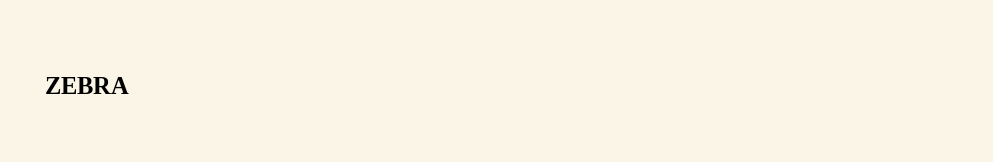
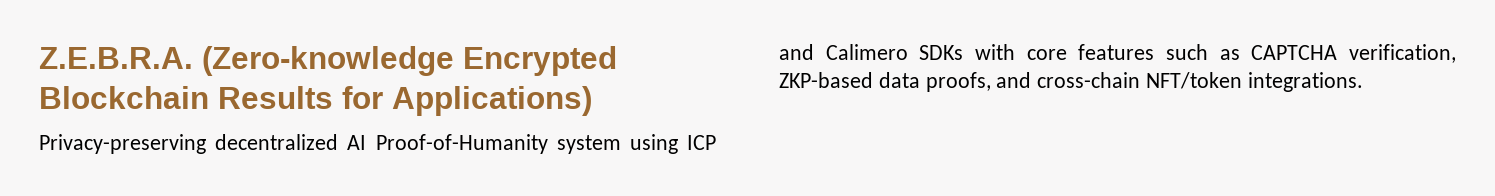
[45,77,129,94] ZEBRA -> [39,46,617,76] [39,86,592,116] [39,134,716,154] [779,44,1456,63] [779,72,1363,92] Z.E.B.R.A. (Zero-knowledge Encrypted Blockchain Results for Applications) // Privacy-preserving decentralized AI Proof-of-Humanity system using ICP and Calimero SDKs with core features such as CAPTCHA verification, ZKP-based data proofs, and cross-chain NFT/token integrations.

